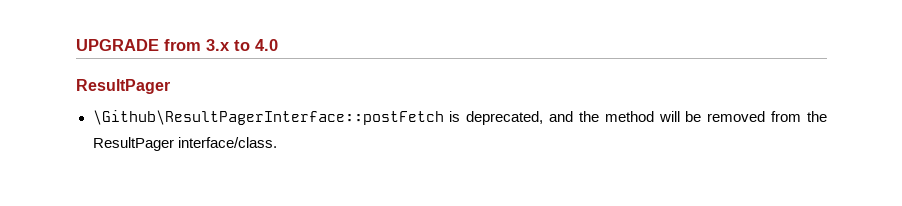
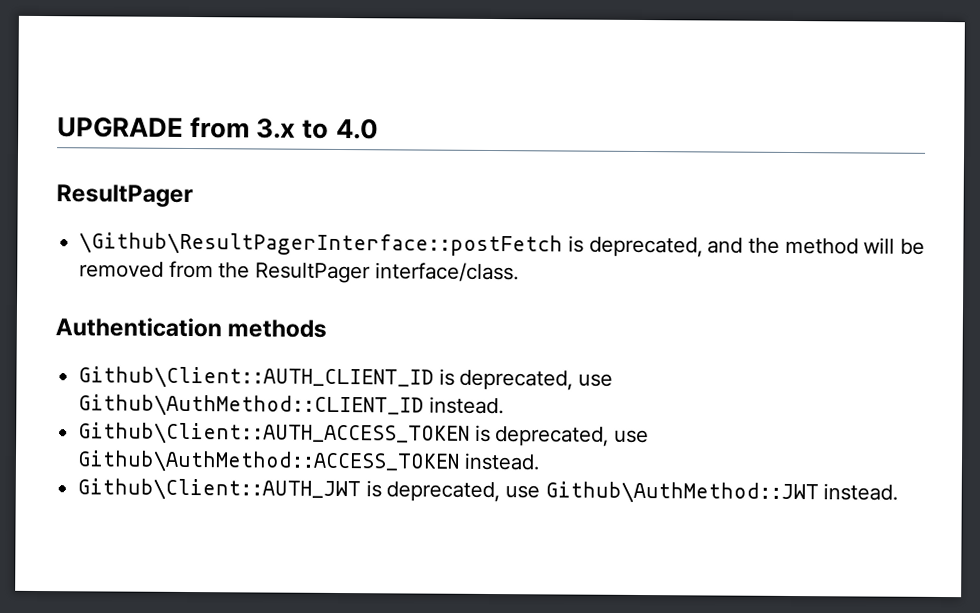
(277, 142) none -> [55,317,328,338] [78,366,614,391] [78,394,504,418] [78,422,650,447] [77,450,540,474] [77,478,899,505] // Authentication methods // Github\Client::AUTH_CLIENT_ID is deprecated, use Github\AuthMethod::CLIENT_ID instead. // Github\Client::AUTH_ACCESS_TOKEN is deprecated, use Github\AuthMethod::ACCESS_TOKEN instead. // Github\Client::AUTH_JWT is deprecated, use Github\AuthMethod::JWT instead.

